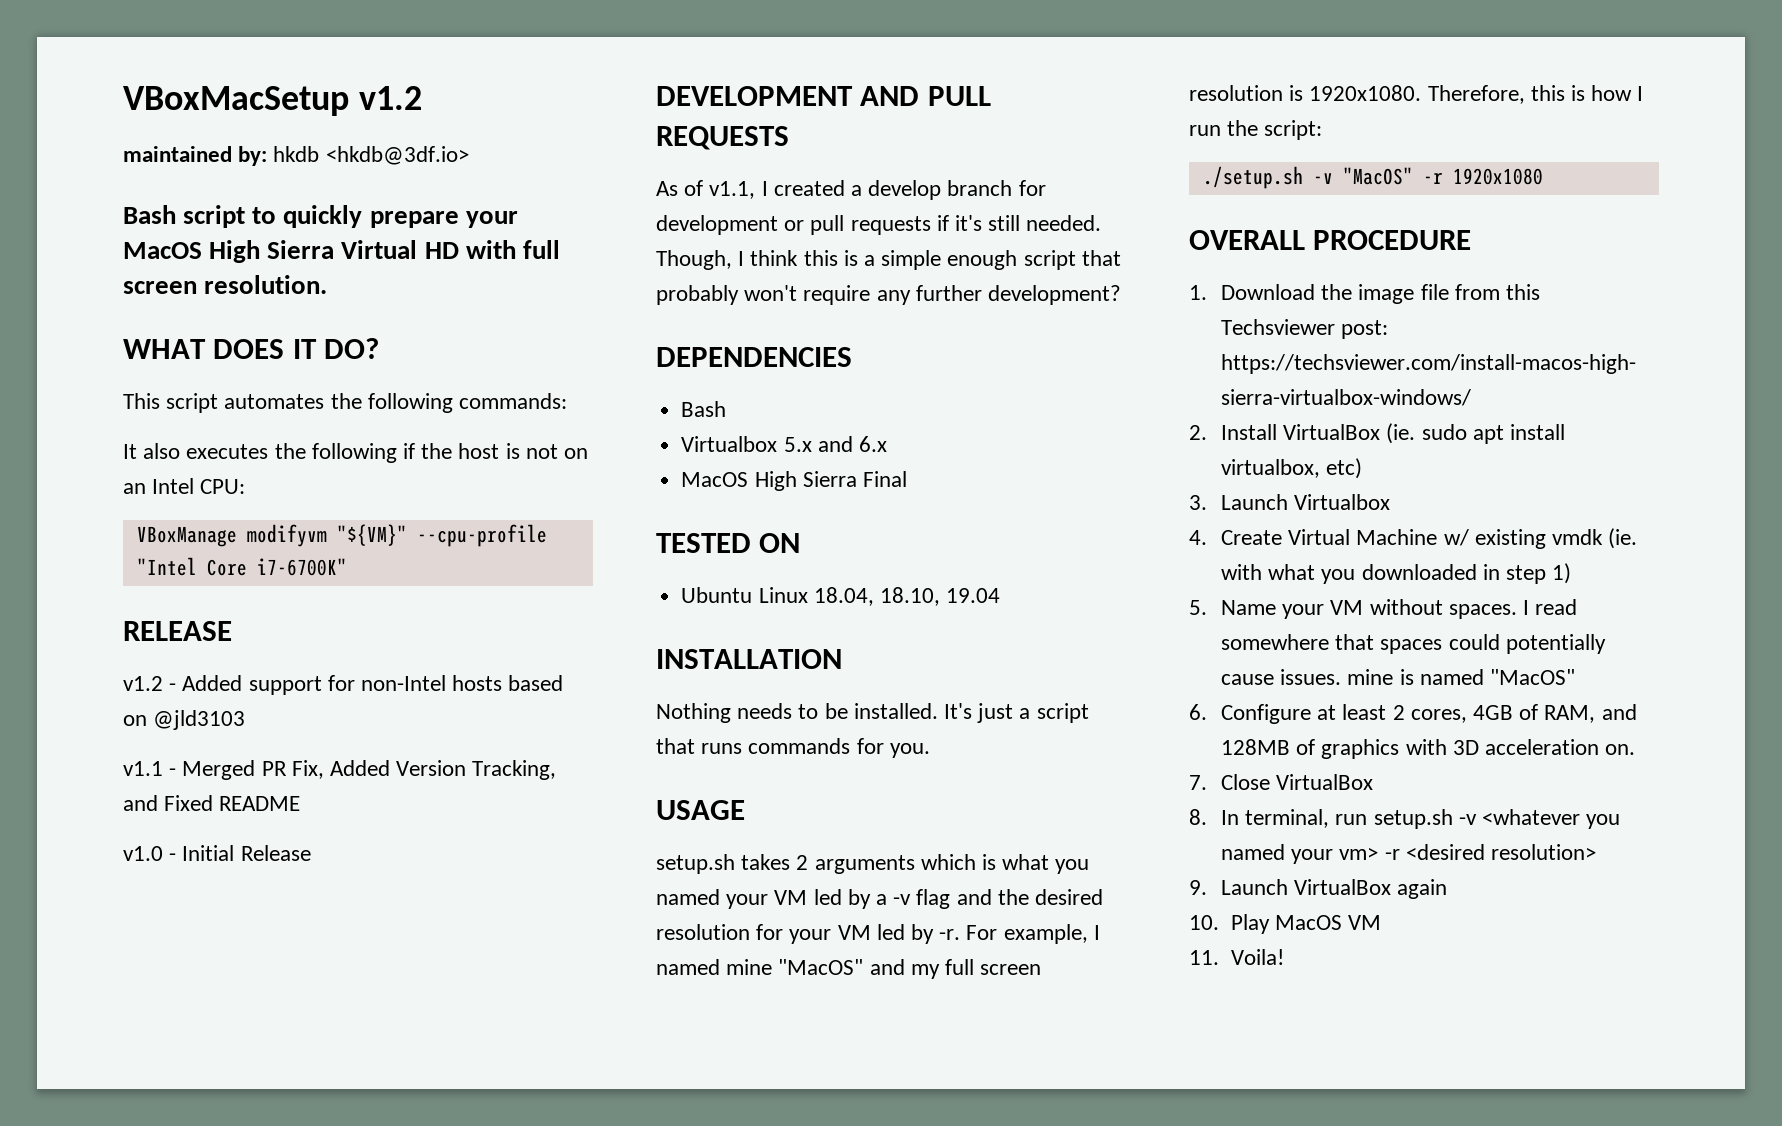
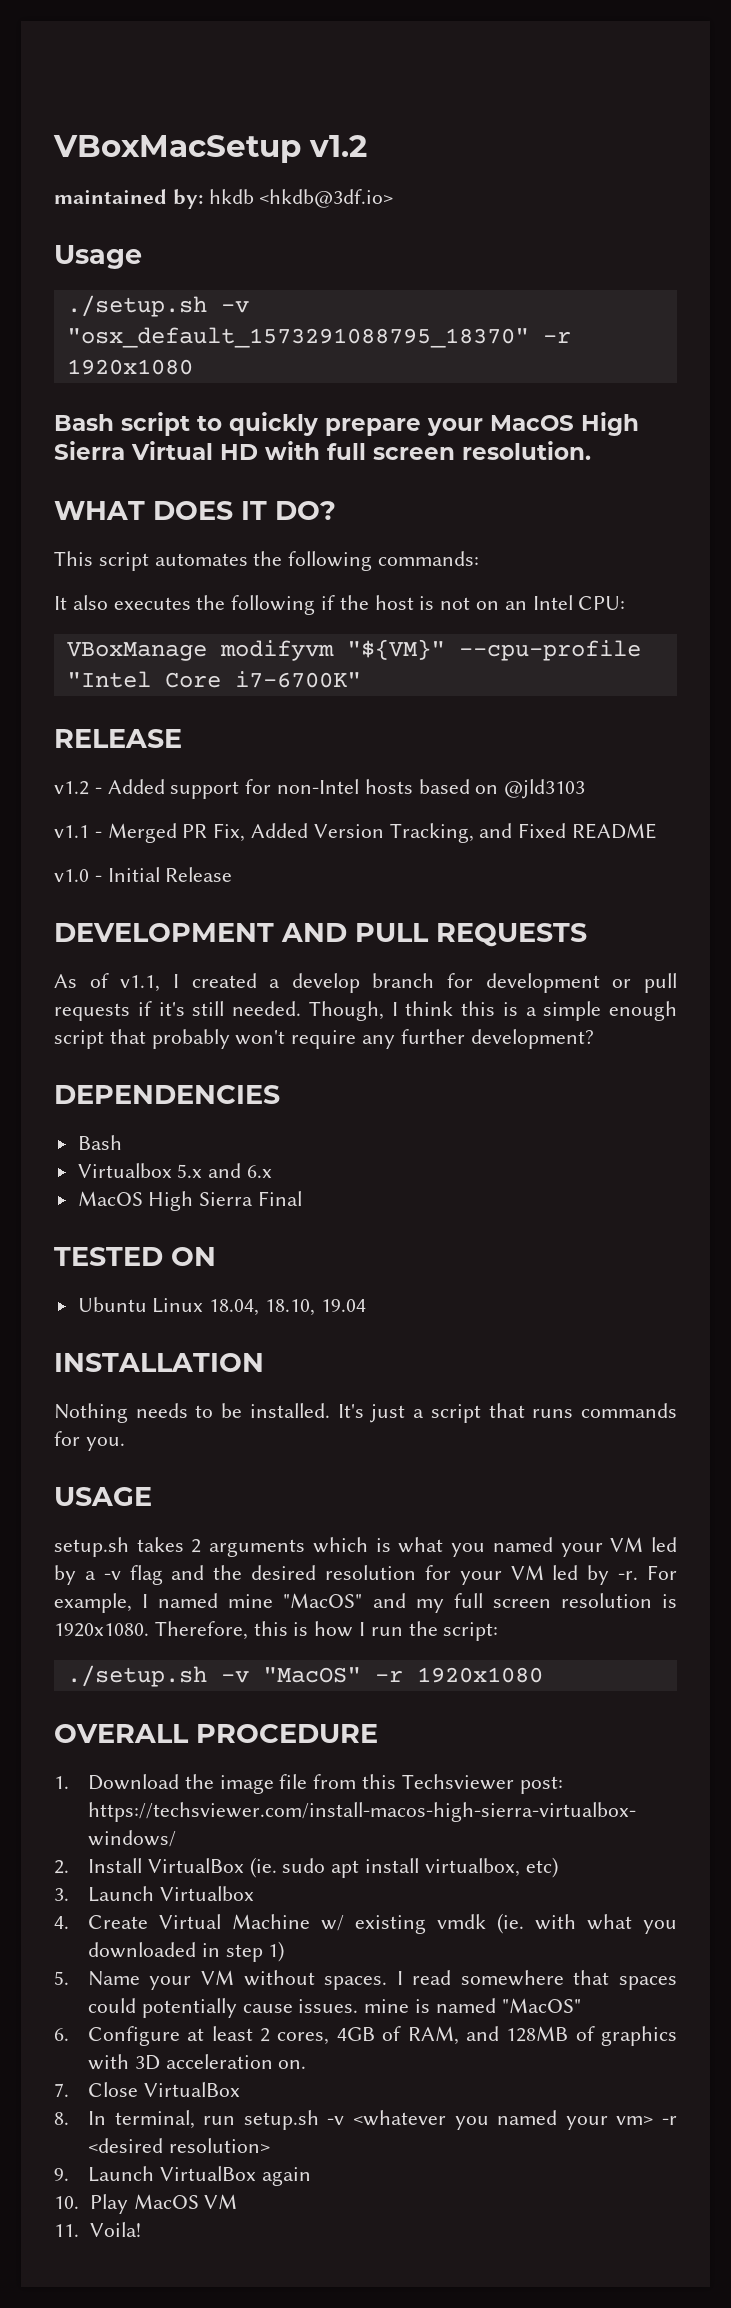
(469, 155) none -> [54,245,142,269] [66,295,249,317] [66,327,571,348] [66,359,193,375] // Usage // ./setup.sh -v "osx_default_1573291088795_18370" -r 1920x1080

